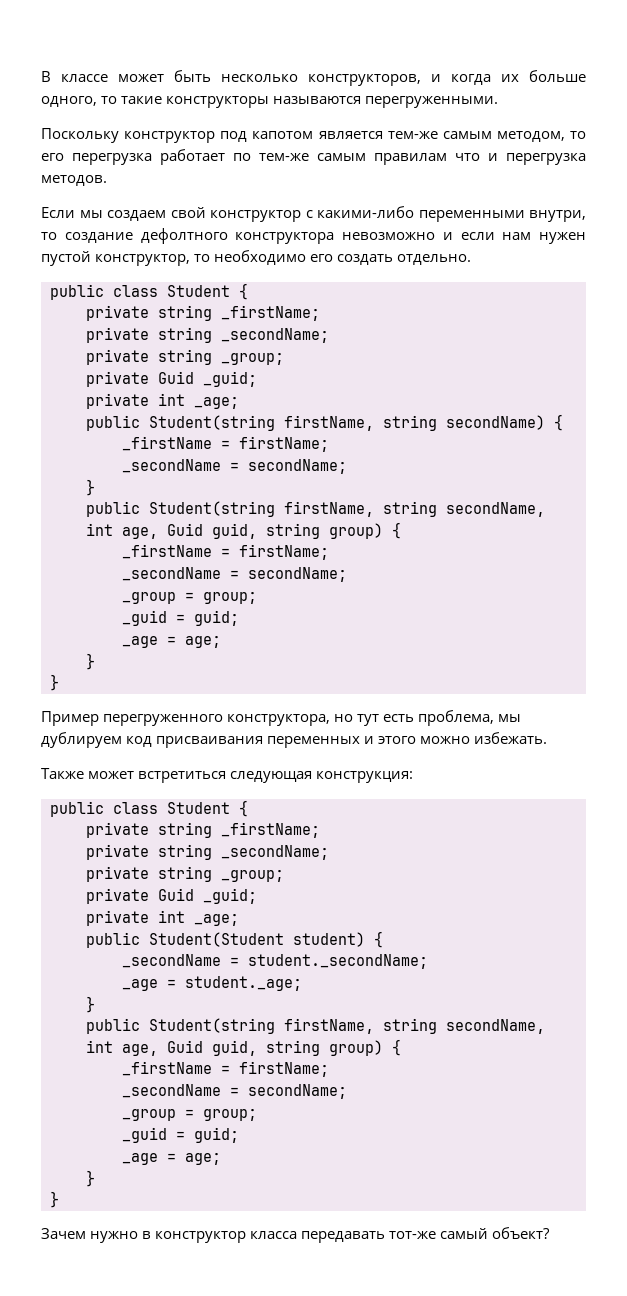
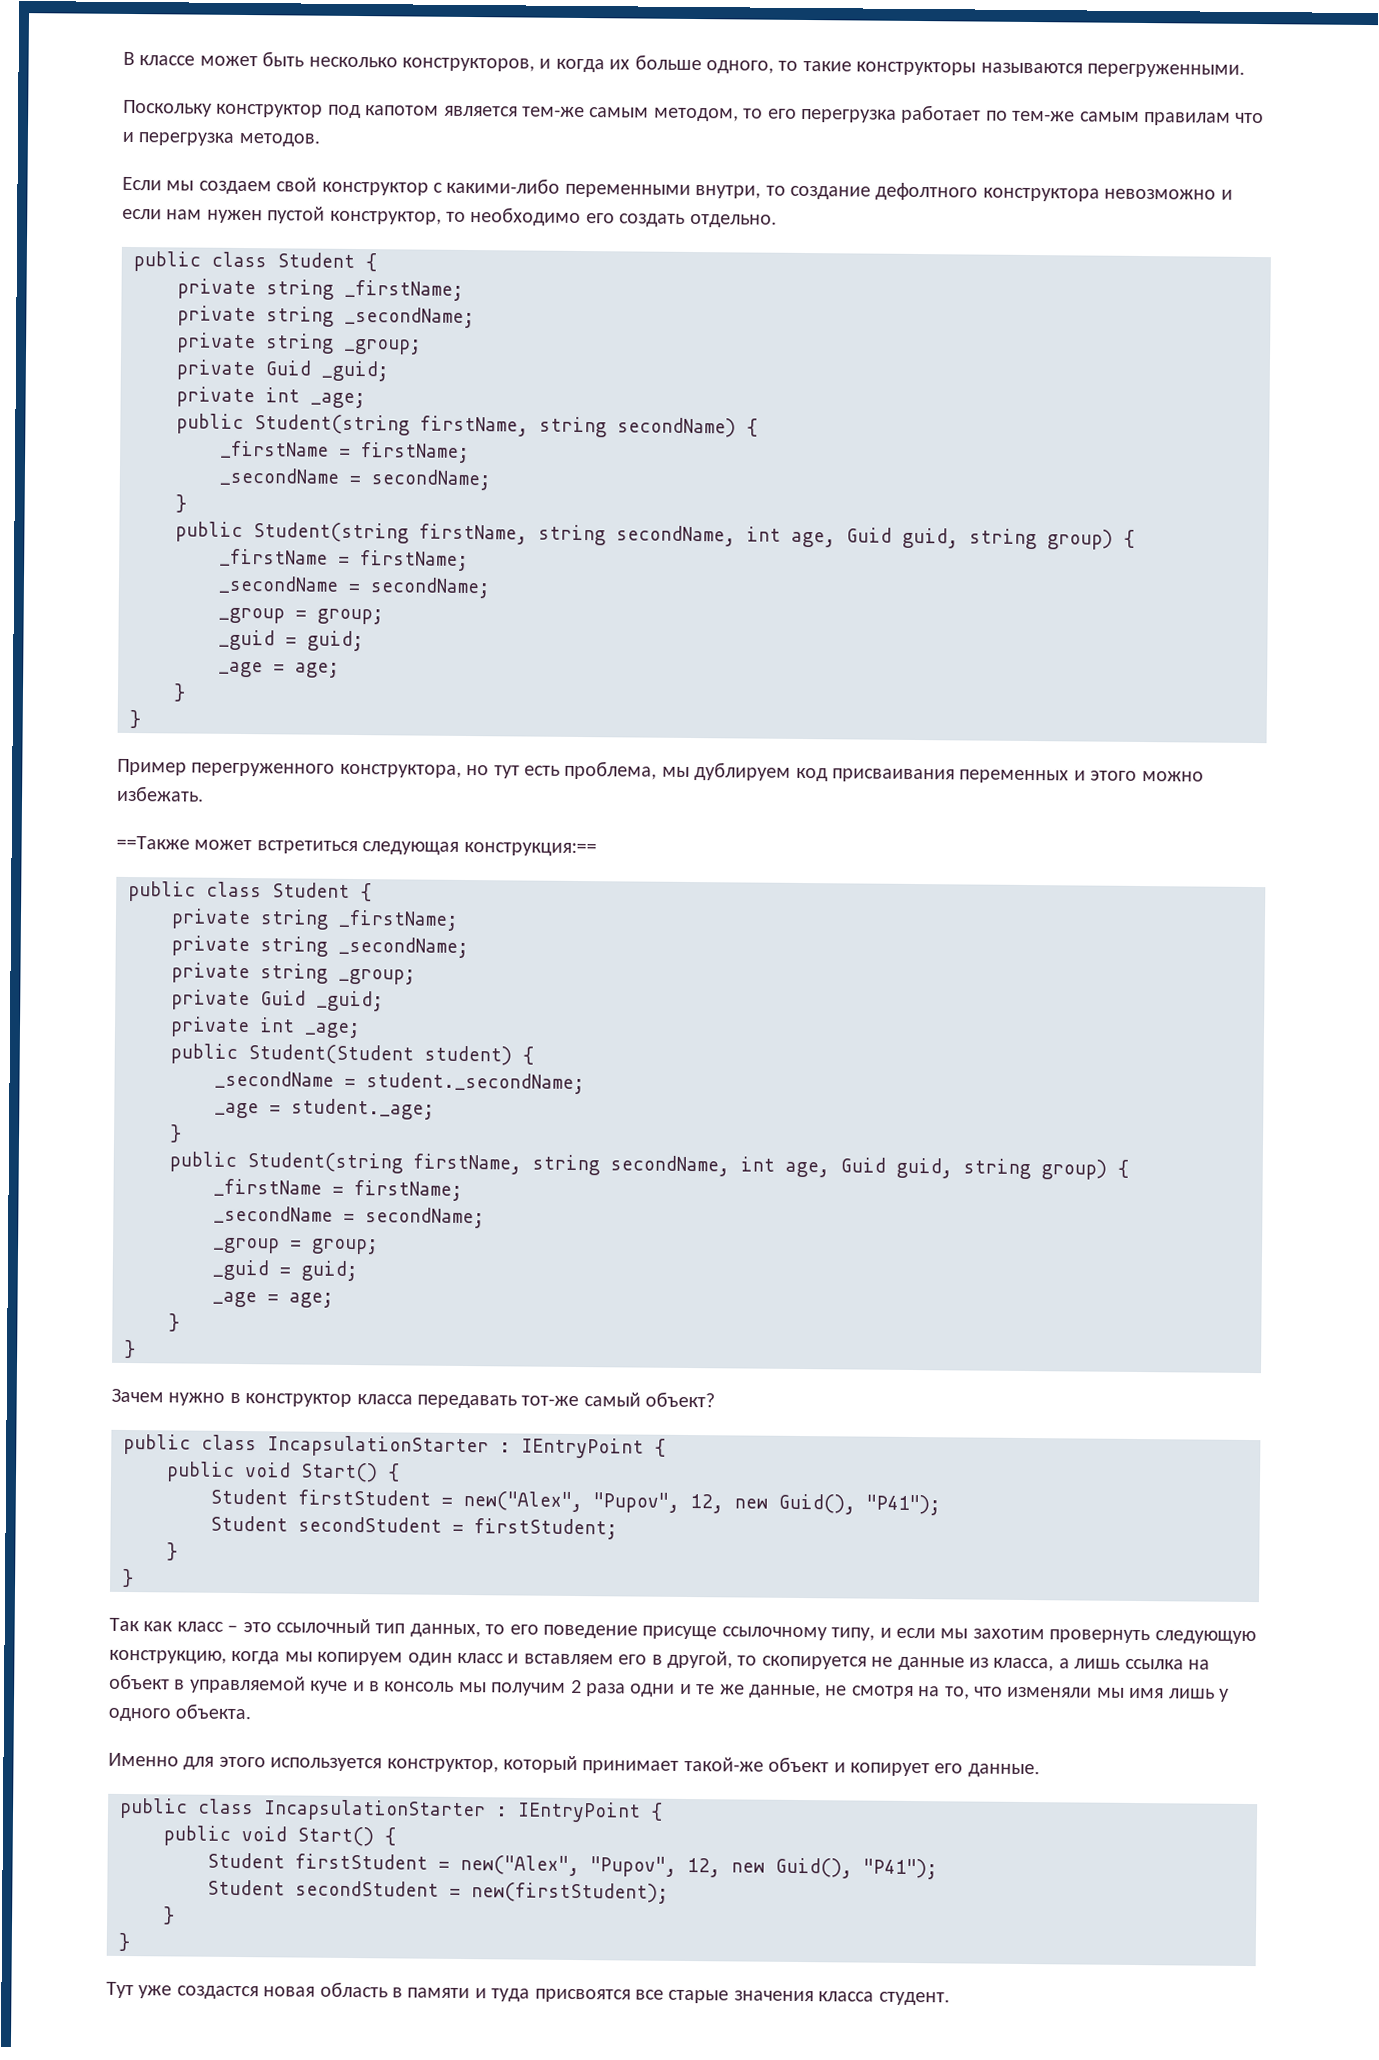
[41,768,84,779] Также -> [116,835,190,850] ==Также
[316,771,414,783] конструкция: -> [463,841,597,857] конструкция:==
(551, 1233) none -> [123,1433,666,1459] [166,1461,400,1483] [210,1488,941,1516] [210,1515,618,1540] [166,1542,178,1561] [122,1568,134,1588] [109,1617,1256,1645] [109,1649,1210,1672] [109,1673,1229,1702] [108,1703,252,1722] [108,1752,1040,1778] [119,1797,663,1823] [163,1825,396,1847] [207,1852,938,1880] [207,1879,669,1904] [163,1906,175,1925] [118,1932,130,1952] [106,1981,950,2006] // public class IncapsulationStarter : IEntryPoint { // public void Start() { // Student firstStudent = new("Alex", "Pupov", 12, new Guid(), "P41"); // Student secondStudent = firstStudent; // } // } // Так как класс – это ссылочный тип данных, то его поведение присуще ссылочному типу, и если мы захотим провернуть следующую конструкцию, когда мы копируем один класс и вставляем его в другой, то скопируется не данные из класса, а лишь ссылка на объект в управляемой куче и в консоль мы получим 2 раза одни и те же данные, не смотря на то, что изменяли мы имя лишь у одного объекта. // Именно для этого используется конструктор, который принимает такой-же объект и копирует его данные. // public class IncapsulationStarter : IEntryPoint { // public void Start() { // Student firstStudent = new("Alex", "Pupov", 12, new Guid(), "P41"); // Student secondStudent = new(firstStudent); // } // } // Тут уже создастся новая область в памяти и туда присвоятся все старые значения класса студент.

